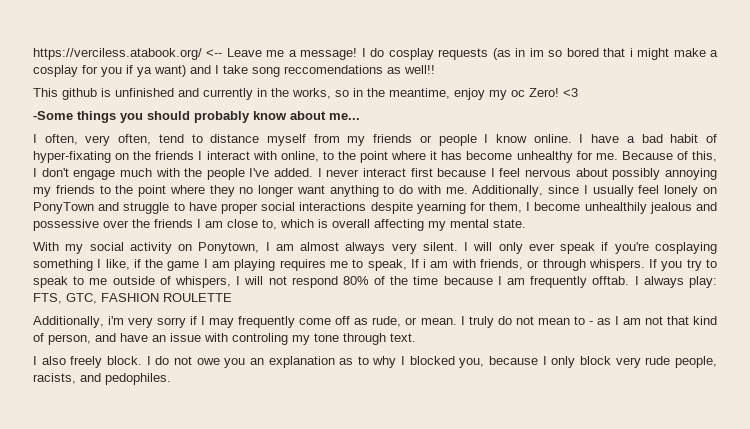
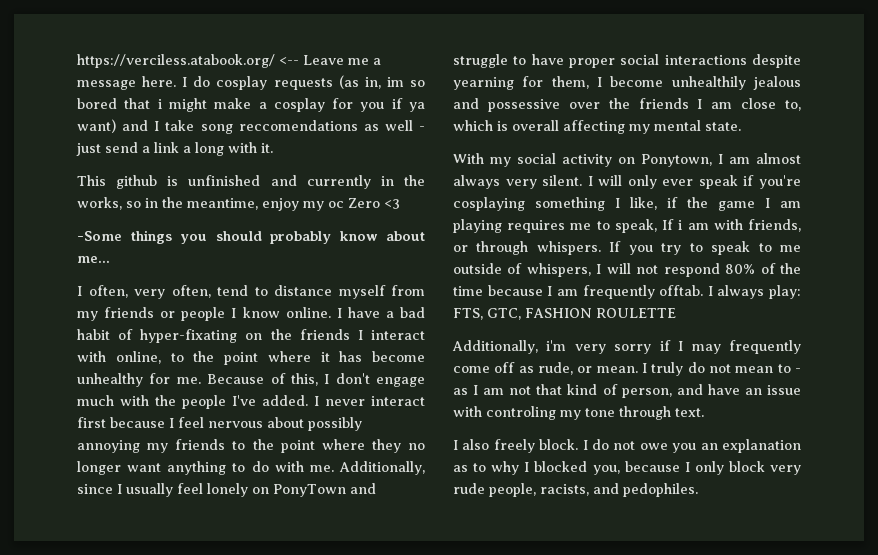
[300,48,358,60] message! -> [77,76,177,90] message here.
[515,48,526,57] in -> [364,77,381,89] in,
[404,65,435,74] well!! -> [384,120,425,131] [76,142,273,156] well - just send a link a long with it.
[529,88,559,97] Zero! -> [348,198,380,208] Zero

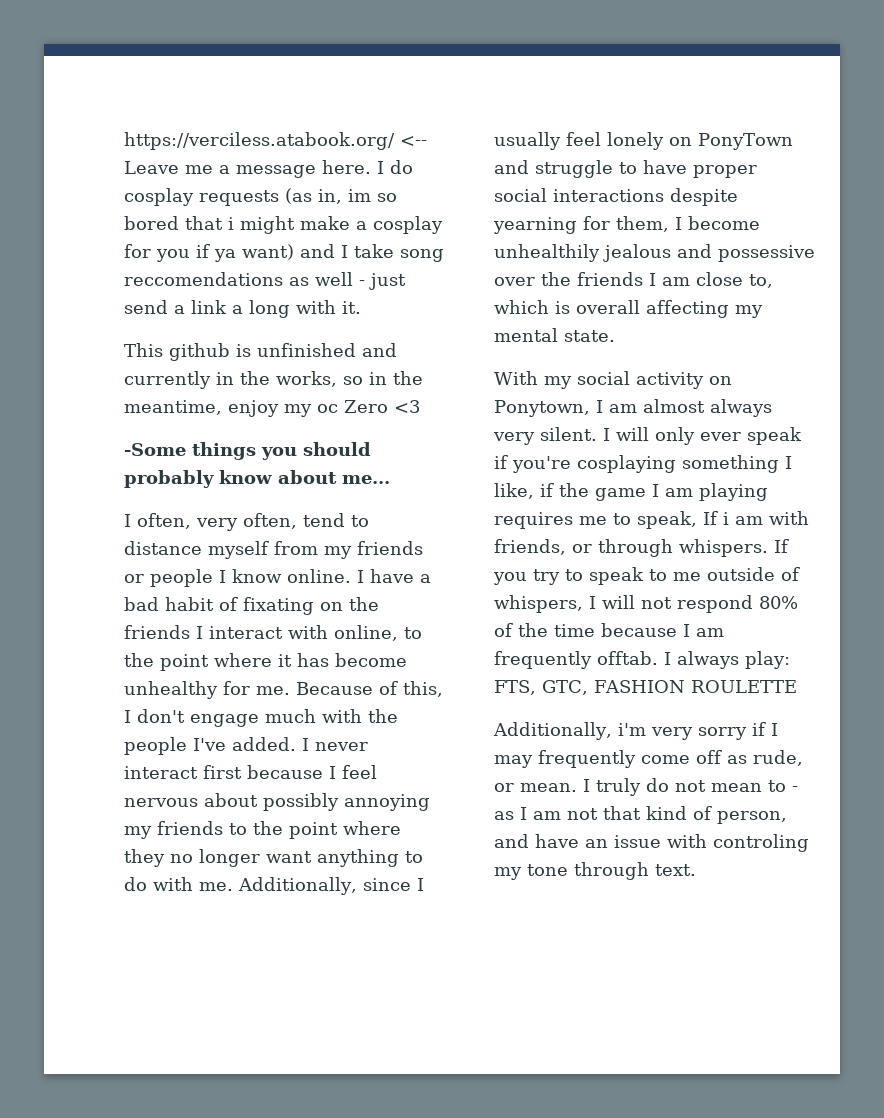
[140,329,238,343] hyper-fixating -> [243,597,314,615] fixating
[453,439,801,453] [453,461,801,475] [453,483,698,497] // I also freely block. I do not owe you an explanation as to why I blocked you, because I only block very rude people, racists, and pedophiles. -> (696, 870) none

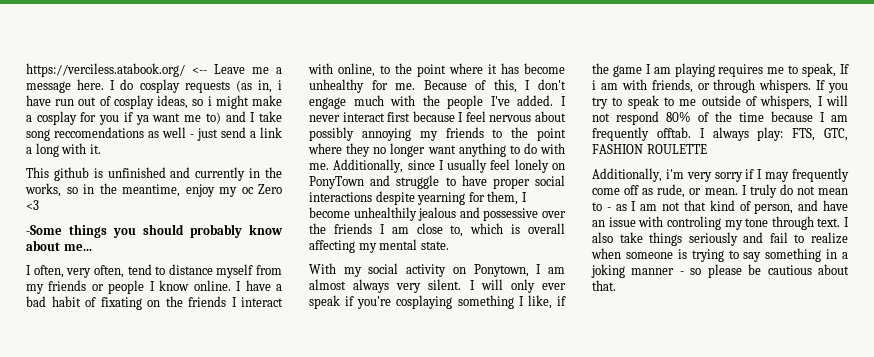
[348,189,397,202] [124,216,223,230] im so bored that -> [278,80,282,90] [26,95,204,109] i have run out of cosplay ideas, so
[242,244,294,260] want) -> [152,112,221,124] want me to)
(696, 870) none -> [844,217,849,227] [592,232,848,246] [591,248,848,262] [591,264,849,278] [592,280,616,291] I also take things seriously and fail to realize when someone is trying to say something in a joking manner - so please be cautious about that.

